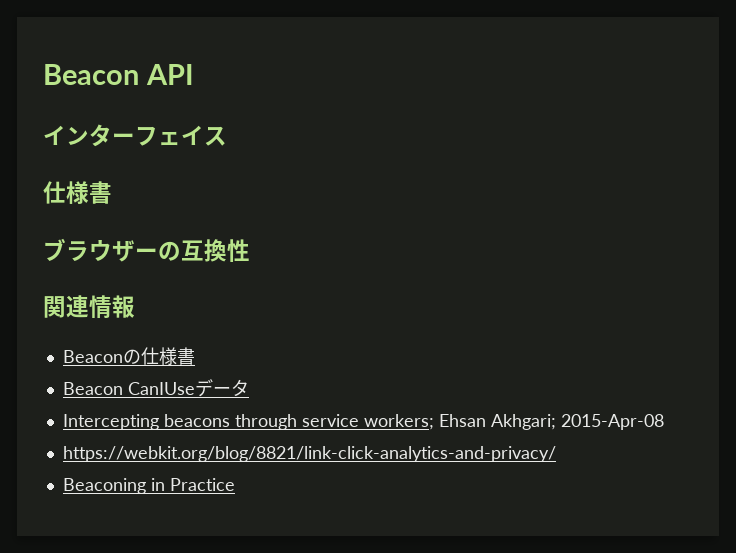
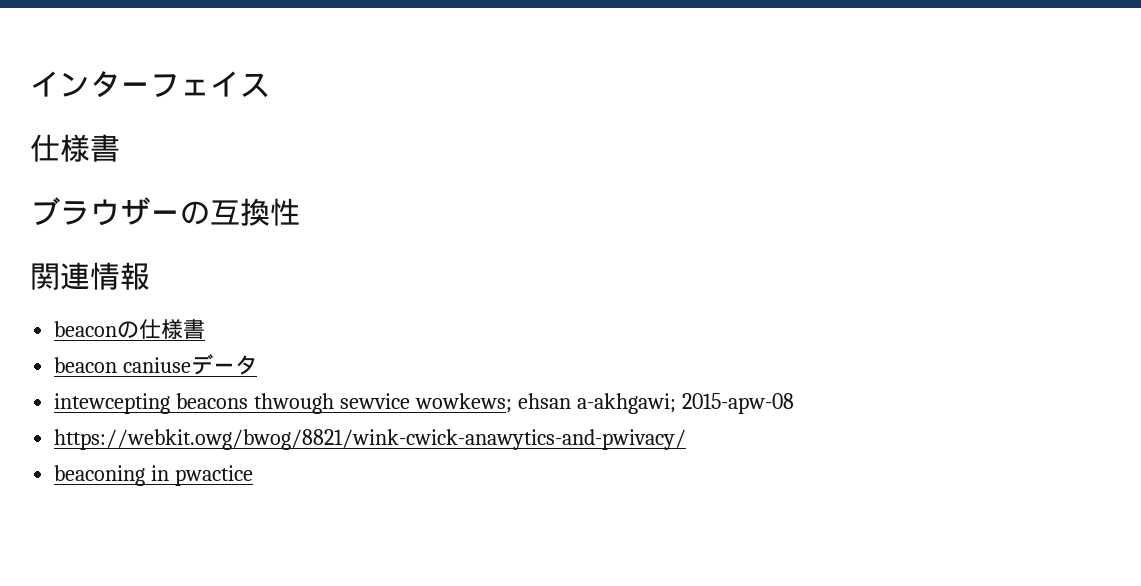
[43,64,194,85] Beacon API // -> (30, 84) none
[62,350,123,363] Beacon -> [54,321,118,337] beacon
[62,382,195,395] Beacon CanIUse -> [54,357,192,373] beacon caniuse
[62,414,664,430] [62,446,556,462] [62,478,235,494] Intercepting beacons through service workers; Ehsan Akhgari; 2015-Apr-08 // https://webkit.org/blog/8821/link-click-analytics-and-privacy/ // Beaconing in Practice -> [54,393,794,414] [54,429,687,450] [54,465,254,486] intewcepting beacons thwough sewvice wowkews; ehsan a-akhgawi; 2015-apw-08 // https://webkit.owg/bwog/8821/wink-cwick-anawytics-and-pwivacy/ // beaconing in pwactice

